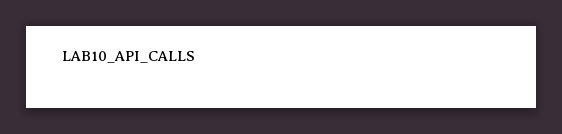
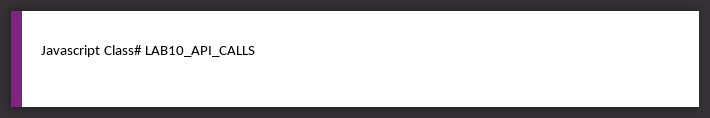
(62, 57) none -> [41,45,142,57] Javascript Class#

